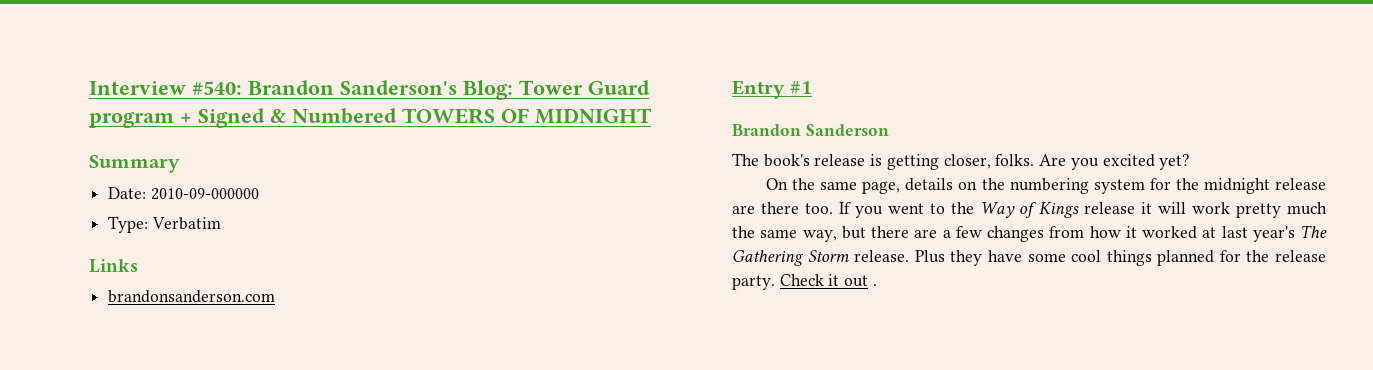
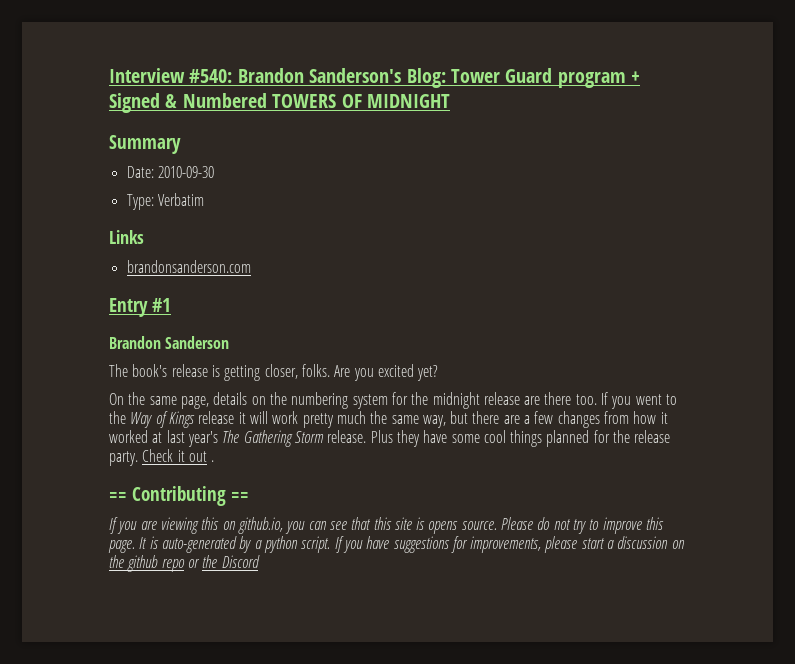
[150,188,259,200] 2010-09-000000 -> [157,166,214,178] 2010-09-30
(877, 285) none -> [109,486,249,506] [109,517,665,534] [108,536,685,553] [109,555,260,572] // == Contributing == // If you are viewing this on github.io, you can see that this site is opens source. Please do not try to improve this page. It is auto-generated by a python script. If you have suggestions for improvements, please start a discussion on the github repo or the Discord

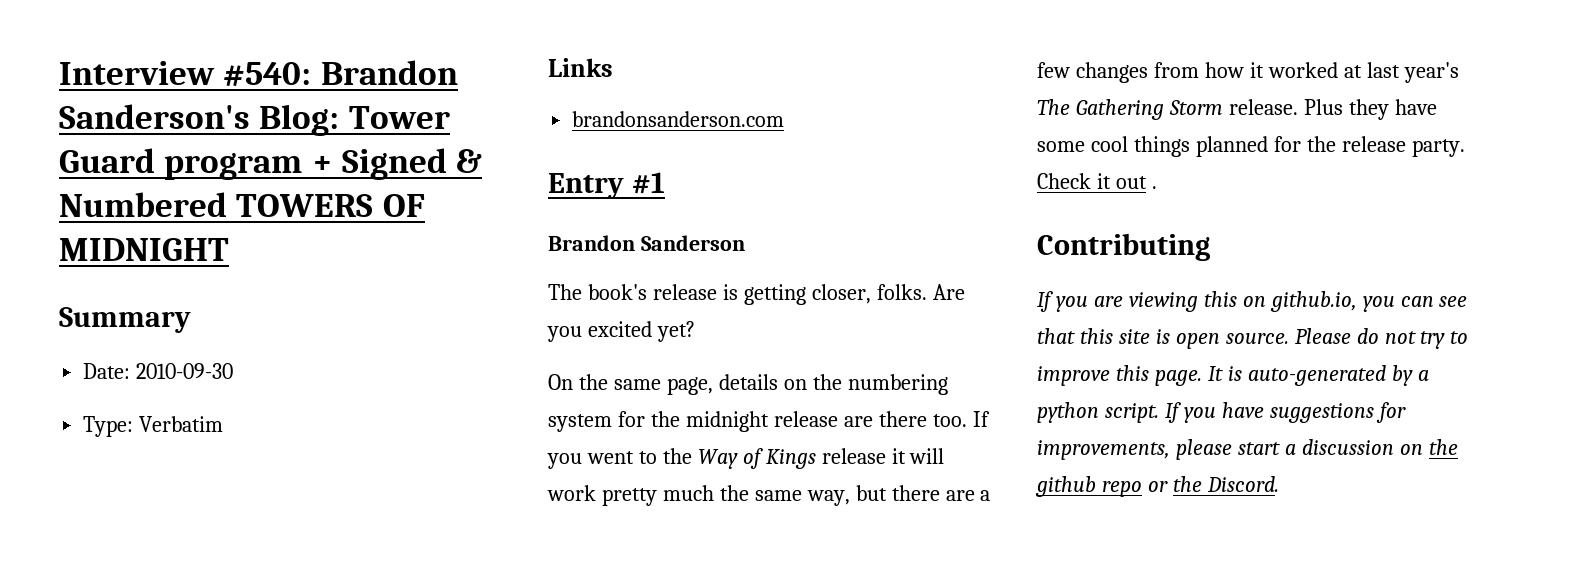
[109,492,127,501] == -> (1157, 187) none
[231,492,249,501] == -> (1210, 247) none
[428,521,459,534] opens -> [1175,333,1220,349] open
[221,555,260,568] Discord -> [1206,476,1279,492] Discord.

